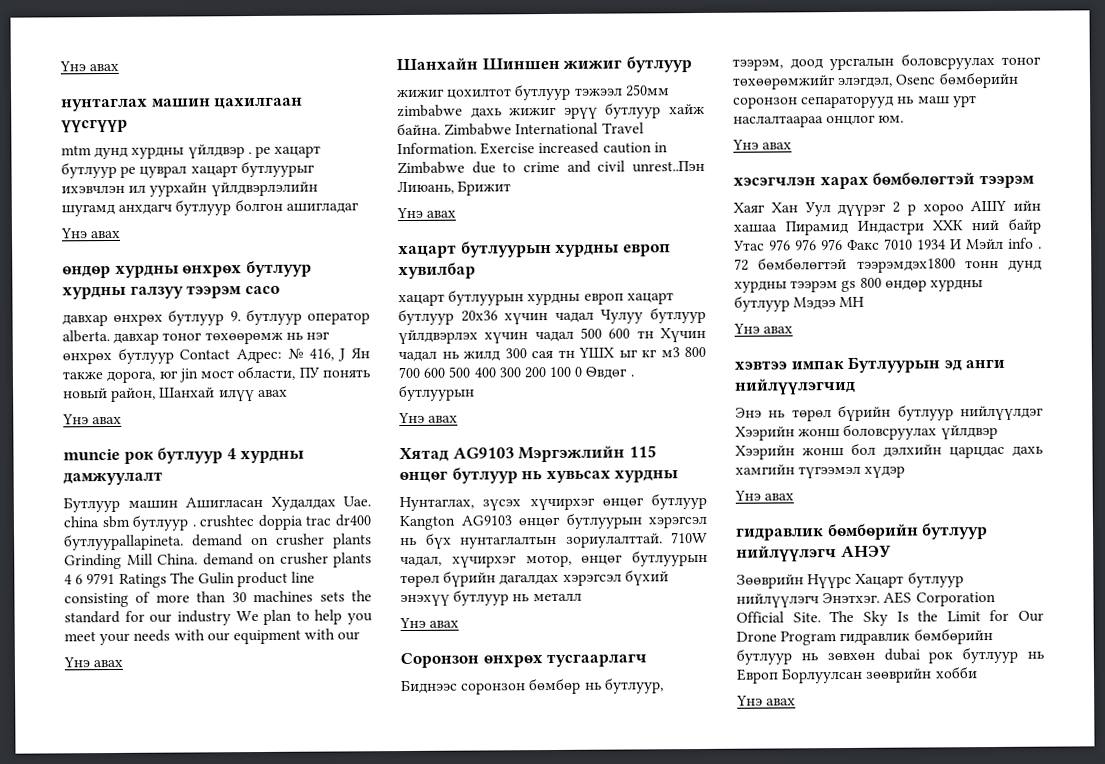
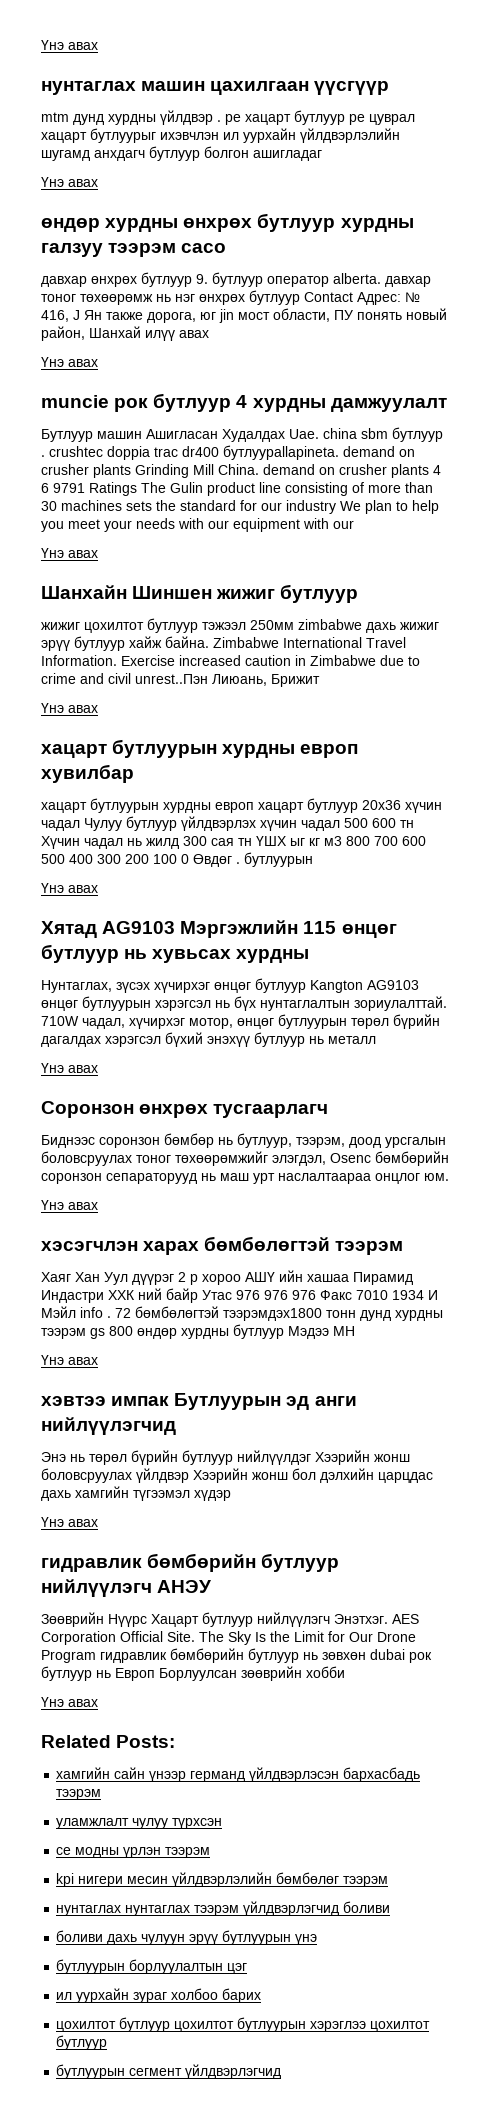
(797, 702) none -> [41,1735,176,1748] [56,1767,421,1782] [56,1789,102,1800] [56,1818,223,1829] [56,1847,211,1858] [56,1872,389,1887] [56,1901,391,1916] [56,1930,318,1945] [56,1959,248,1974] [56,1988,262,2003] [56,2017,431,2032] [56,2035,108,2050] [56,2064,282,2079] // Related Posts: // хамгийн сайн үнээр германд үйлдвэрлэсэн бархасбадь тээрэм // уламжлалт чулуу түрхсэн // ce модны үрлэн тээрэм // kpi нигери месин үйлдвэрлэлийн бөмбөлөг тээрэм // нунтаглах нунтаглах тээрэм үйлдвэрлэгчид боливи // боливи дахь чулуун эрүү бутлуурын үнэ // бутлуурын борлуулалтын цэг // ил уурхайн зураг холбоо барих // цохилтот бутлуур цохилтот бутлуурын хэрэглээ цохилтот бутлуур // бутлуурын сегмент үйлдвэрлэгчид

